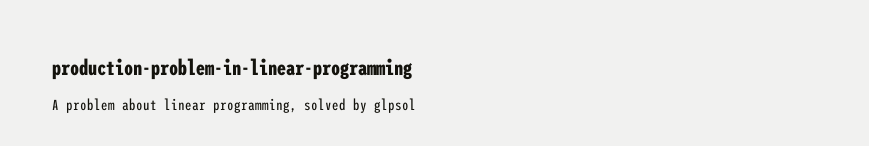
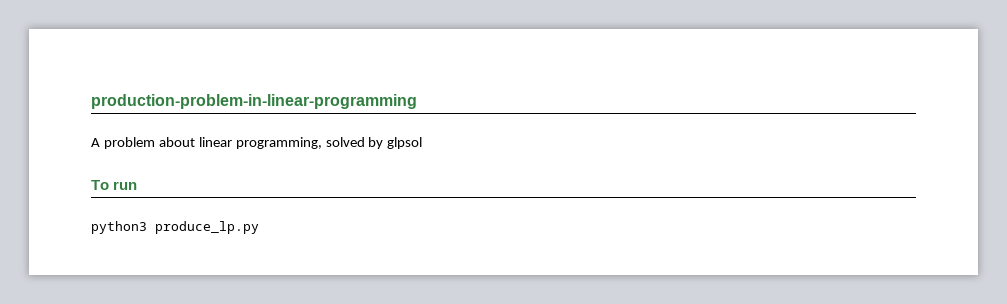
(416, 105) none -> [91,180,138,190] [91,221,259,234] // To run // python3 produce_lp.py

